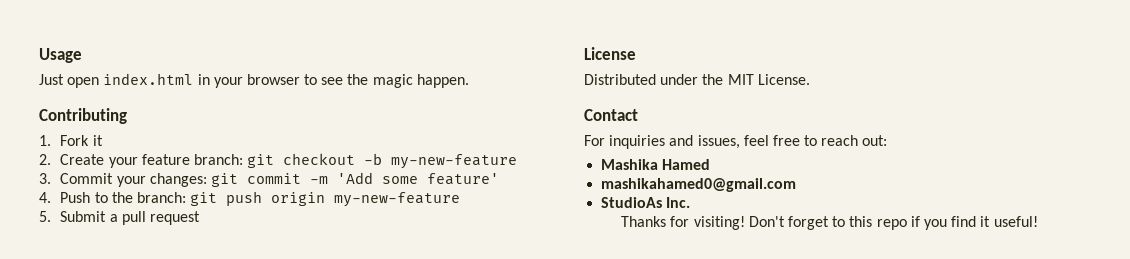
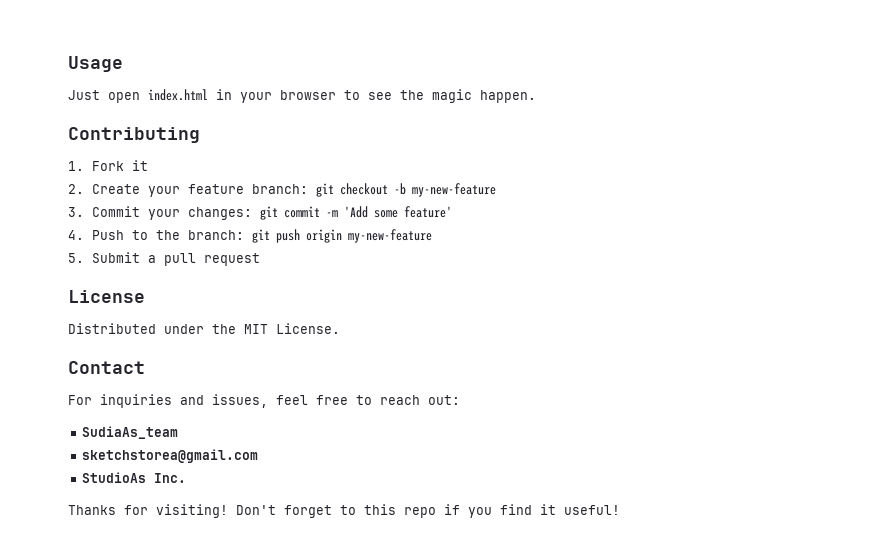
[601,159,711,170] [601,178,797,192] Mashika Hamed // mashikahamed0@gmail.com -> [82,426,179,439] [82,449,259,463] SudiaAs_team // sketchstorea@gmail.com

